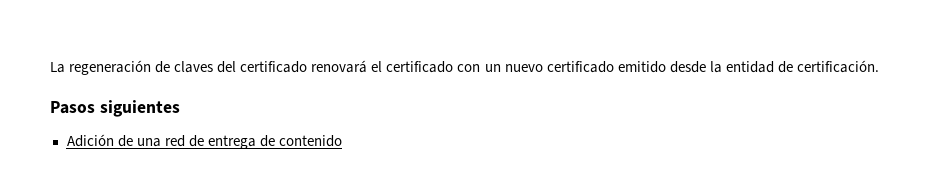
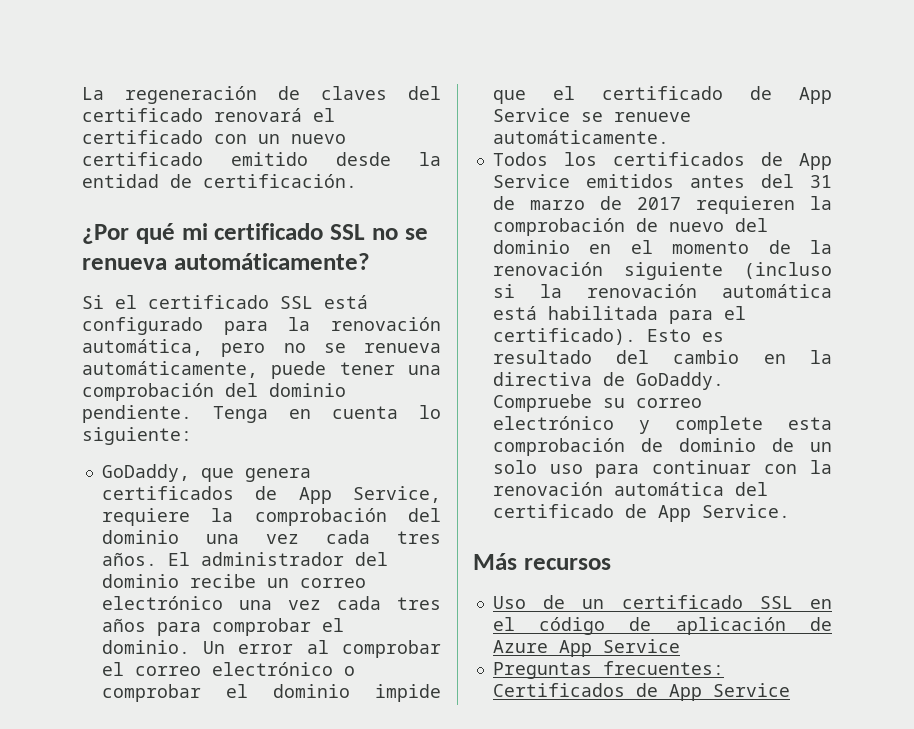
[50,100,180,117] [66,134,342,149] Pasos siguientes // Adición de una red de entrega de contenido -> [82,223,428,244] [82,253,370,270] [82,295,368,309] [82,317,441,335] [82,339,441,357] [82,361,441,379] [82,383,346,401] [82,405,441,423] [82,427,192,445] [101,464,311,482] [101,486,441,504] [101,508,441,526] [101,530,441,544] [101,552,388,566] [101,574,366,588] [101,596,442,610] [101,618,344,636] [101,640,441,658] [101,662,355,676] [101,684,441,702] [492,86,832,104] [492,108,691,122] [492,130,669,144] [492,152,832,170] [492,174,832,188] [492,196,832,214] [492,218,768,236] [492,240,832,254] [492,262,832,280] [492,284,832,298] [492,306,746,324] [492,328,724,345] [492,350,832,364] [492,372,724,390] [492,394,702,412] [492,416,832,434] [492,438,832,456] [492,460,832,478] [492,482,768,496] [492,504,790,522] [473,553,611,570] [492,595,832,609] [492,617,832,635] [492,639,680,657] [492,661,724,679] [492,683,790,701] ¿Por qué mi certificado SSL no se renueva automáticamente? // Si el certificado SSL está configurado para la renovación automática, pero no se renueva automáticamente, puede tener una comprobación del dominio pendiente. Tenga en cuenta lo siguiente: // GoDaddy, que genera certificados de App Service, requiere la comprobación del dominio una vez cada tres años. El administrador del dominio recibe un correo electrónico una vez cada tres años para comprobar el dominio. Un error al comprobar el correo electrónico o comprobar el dominio impide que el certificado de App Service se renueve automáticamente. // Todos los certificados de App Service emitidos antes del 31 de marzo de 2017 requieren la comprobación de nuevo del dominio en el momento de la renovación siguiente (incluso si la renovación automática está habilitada para el certificado). Esto es resultado del cambio en la directiva de GoDaddy. Compruebe su correo electrónico y complete esta comprobación de dominio de un solo uso para continuar con la renovación automática del certificado de App Service. // Más recursos // Uso de un certificado SSL en el código de aplicación de Azure App Service // Preguntas frecuentes: Certificados de App Service

